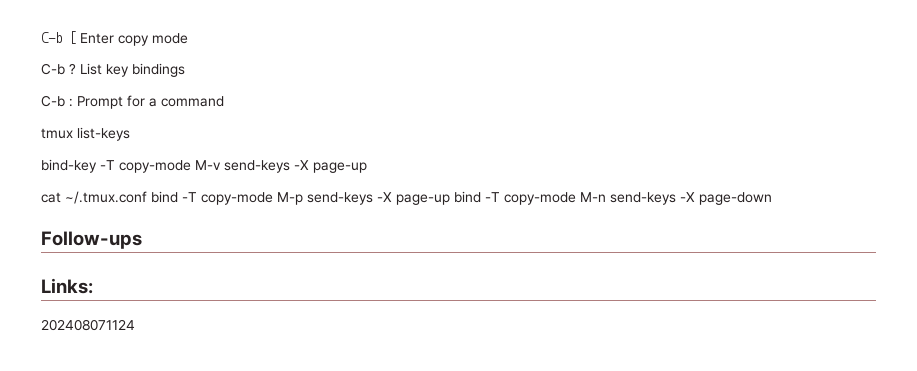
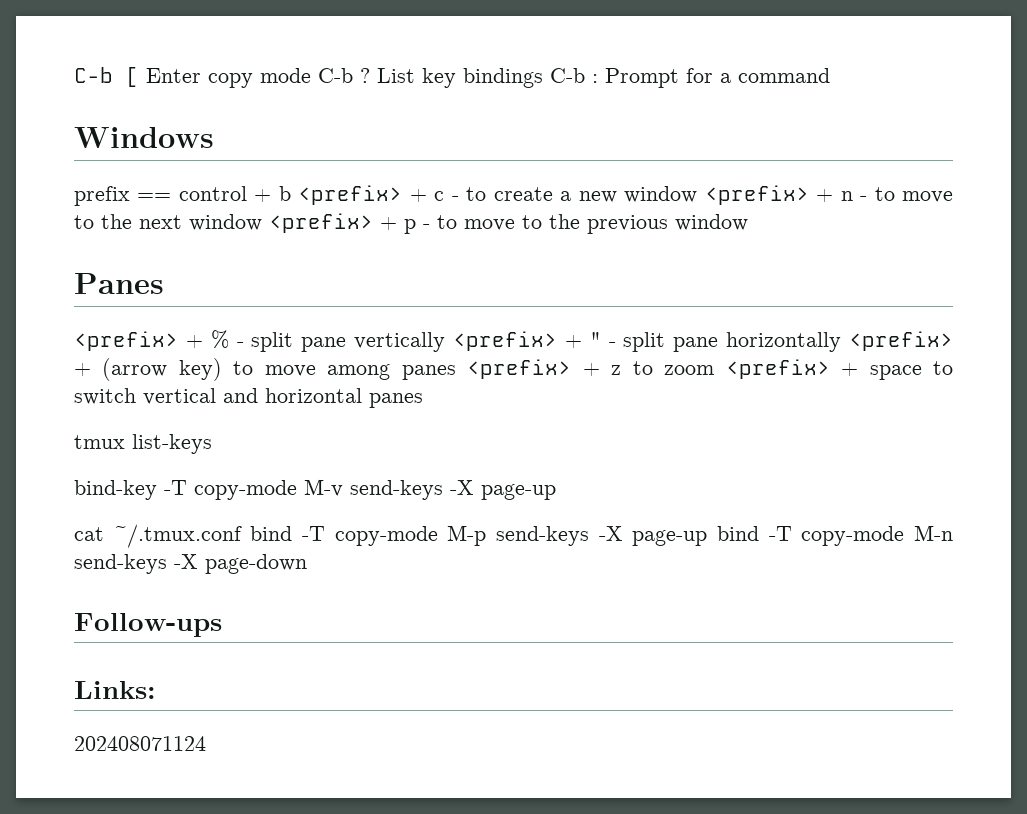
(188, 38) // -> (311, 75) none
(185, 70) // -> (543, 78) none
(224, 101) none -> [74,127,214,148] [74,185,954,206] [74,213,748,234] [74,273,164,294] [74,330,954,352] [74,358,954,381] [74,388,423,408] // Windows // prefix == control + b <prefix> + c - to create a new window <prefix> + n - to move to the next window <prefix> + p - to move to the previous window // Panes // <prefix> + % - split pane vertically <prefix> + " - split pane horizontally <prefix> + (arrow key) to move among panes <prefix> + z to zoom <prefix> + space to switch vertical and horizontal panes

